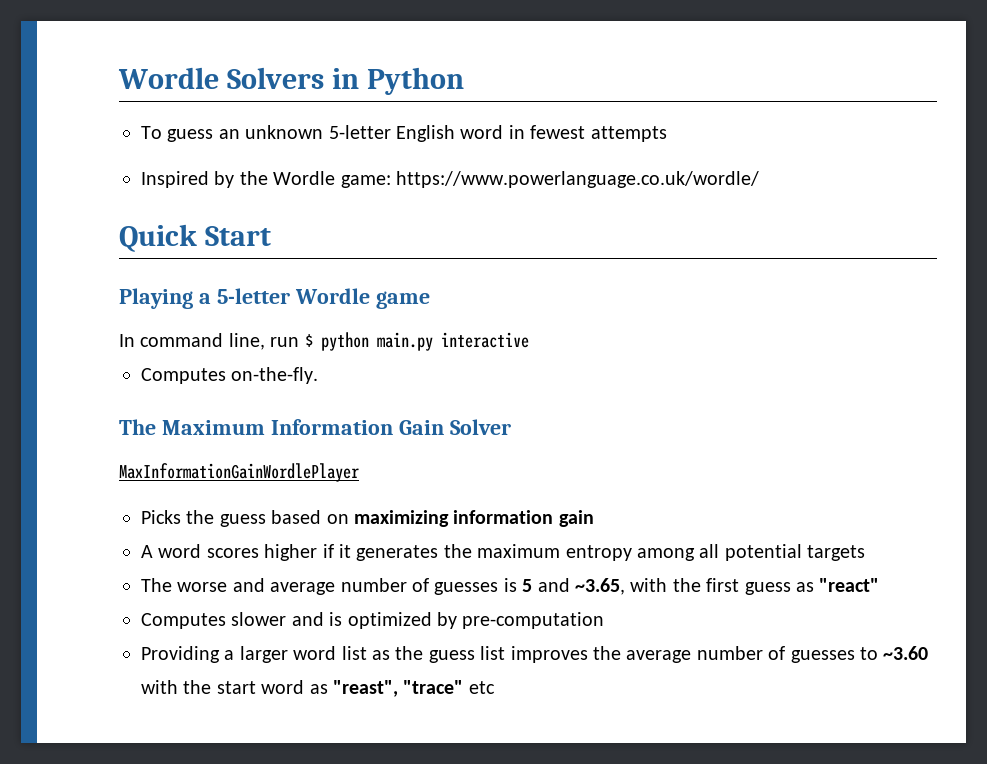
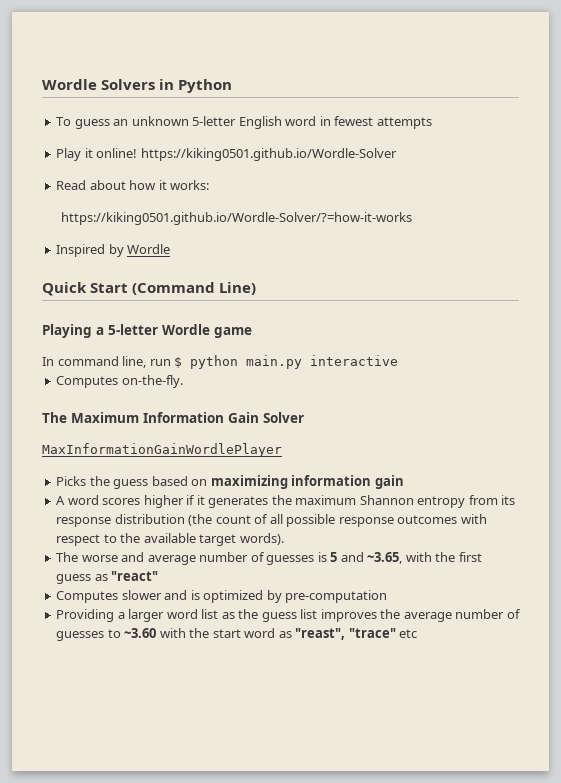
(667, 134) none -> [56,148,397,161] [56,180,210,190] [61,212,413,225] // Play it online! https://kiking0501.github.io/Wordle-Solver // Read about how it works: // https://kiking0501.github.io/Wordle-Solver/?=how-it-works
[239,171,759,188] the Wordle game: https://www.powerlanguage.co.uk/wordle/ -> [127,244,171,254] Wordle
(272, 236) none -> [132,282,257,295] (Command Line)
[565,544,866,561] entropy among all potential targets -> [359,495,516,508] [56,514,487,527] [56,533,284,546] Shannon entropy from its response distribution (the count of all possible response outcomes with respect to the available target words).

